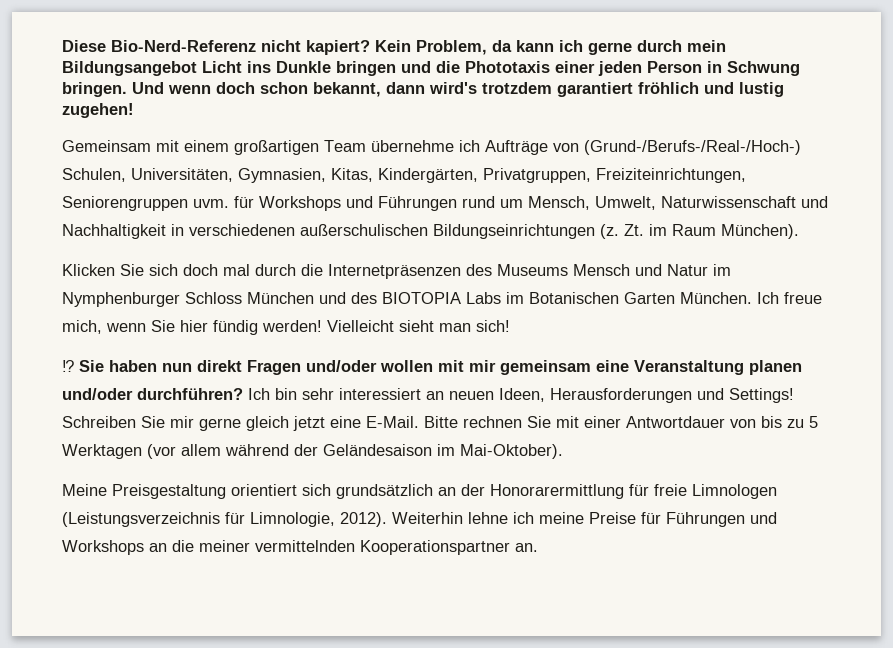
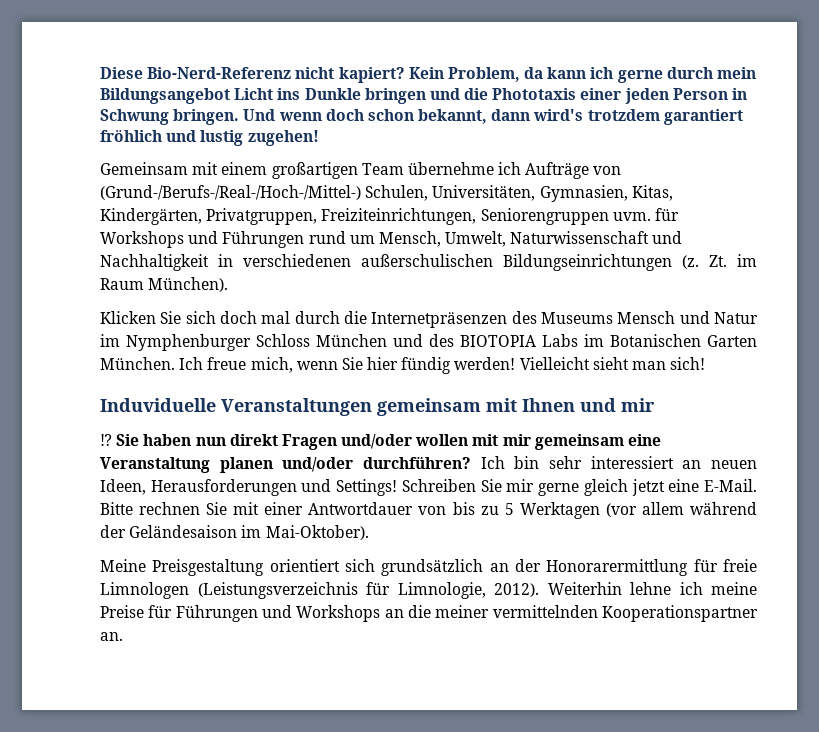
[584,140,801,155] (Grund-/Berufs-/Real-/Hoch-) -> [100,185,361,200] (Grund-/Berufs-/Real-/Hoch-/Mittel-)
(510, 326) none -> [100,398,655,416] // Induviduelle Veranstaltungen gemeinsam mit Ihnen und mir

